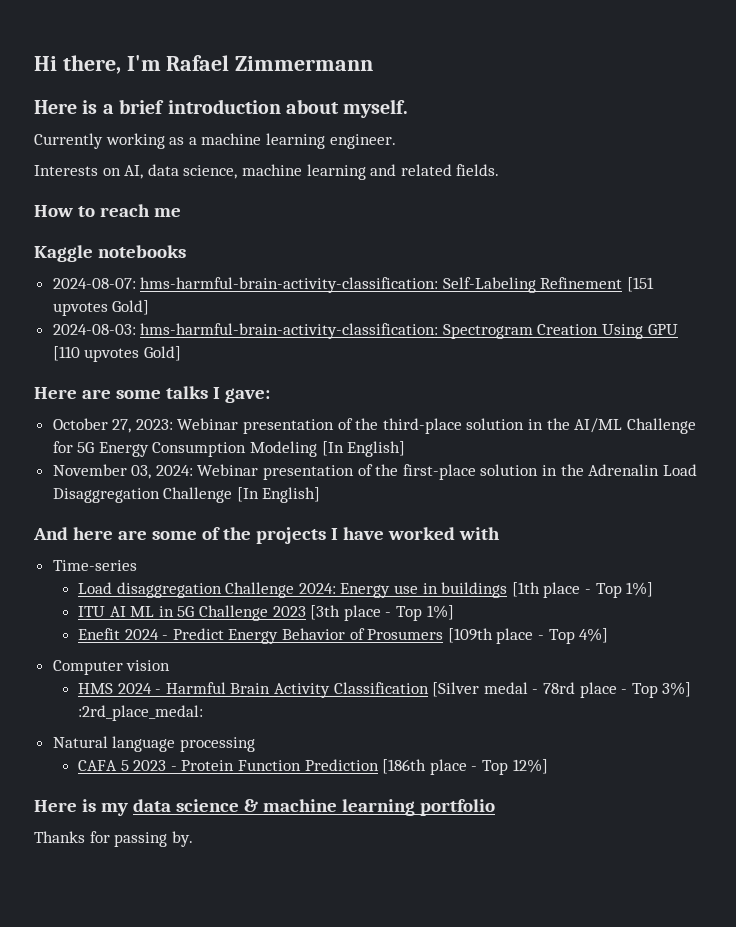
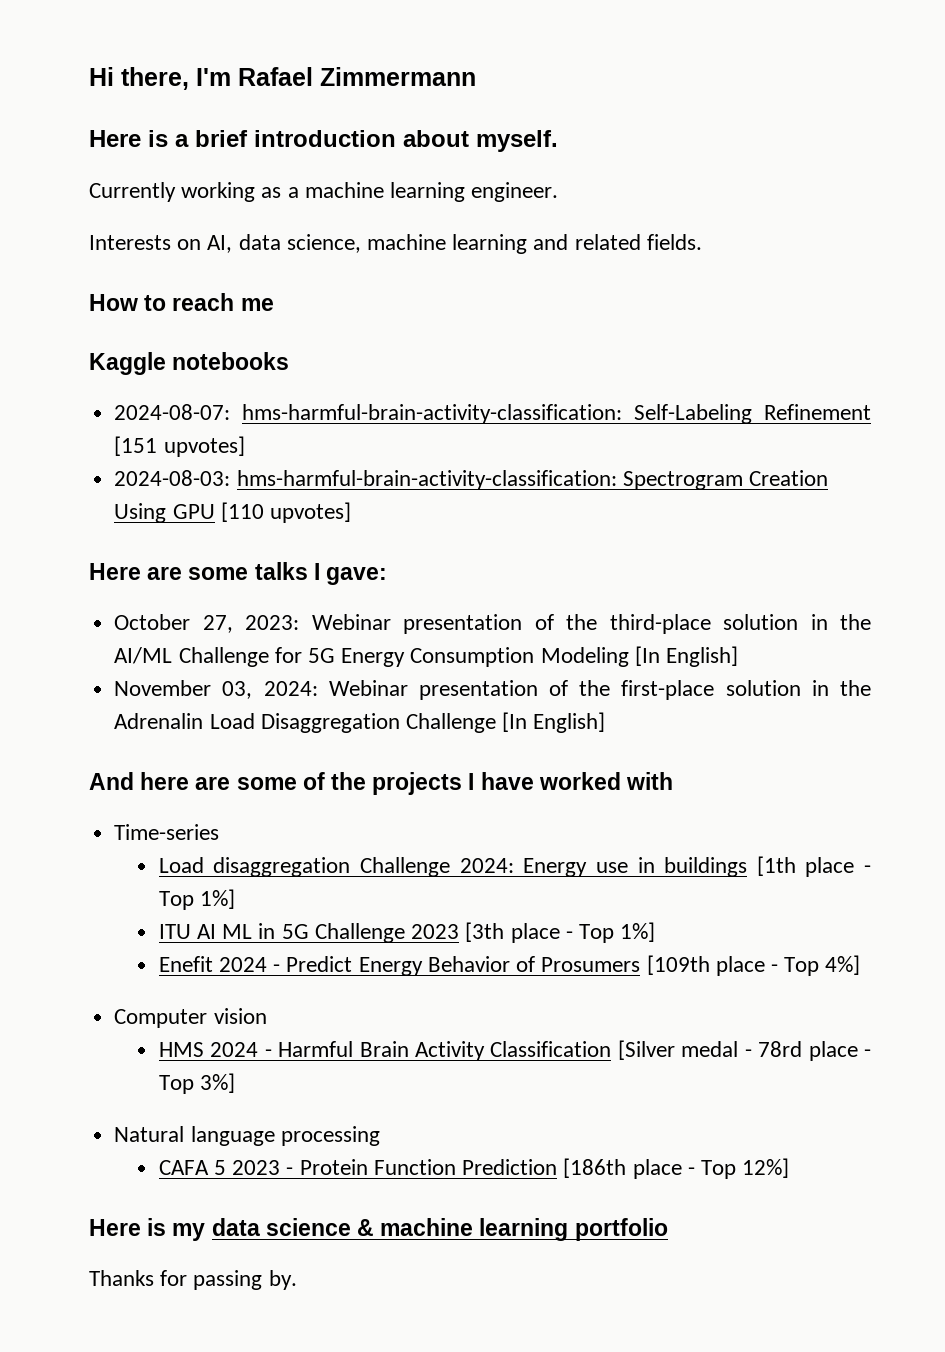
[52,300,150,316] upvotes Gold] -> [163,436,245,457] upvotes]
[84,346,181,362] upvotes Gold] -> [269,502,351,523] upvotes]
[78,705,204,721] :2rd_place_medal: -> (236, 1083) none

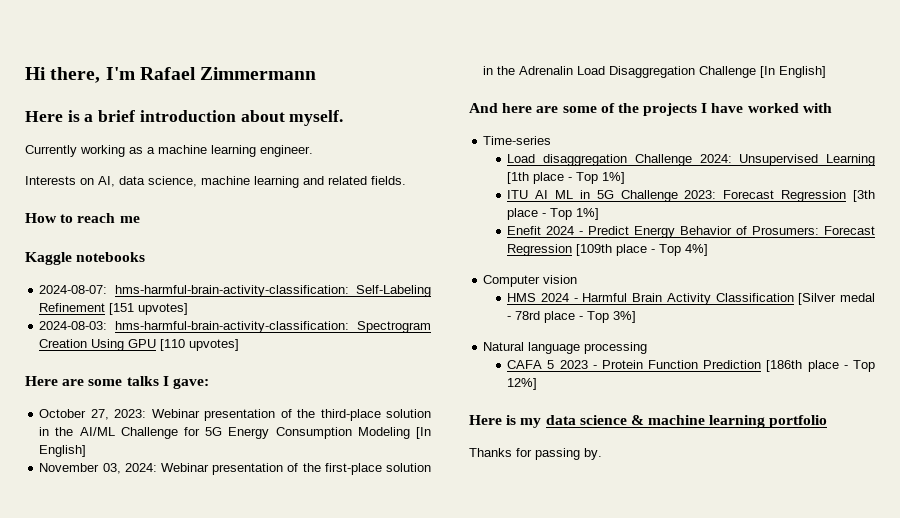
[523,857,748,877] Energy use in buildings -> [739,154,875,166] Unsupervised Learning
[411,924,460,939] 2023 -> [684,190,847,202] 2023: Forecast Regression
[541,957,641,972] Prosumers -> [752,226,875,235] [507,244,573,256] Prosumers: Forecast Regression

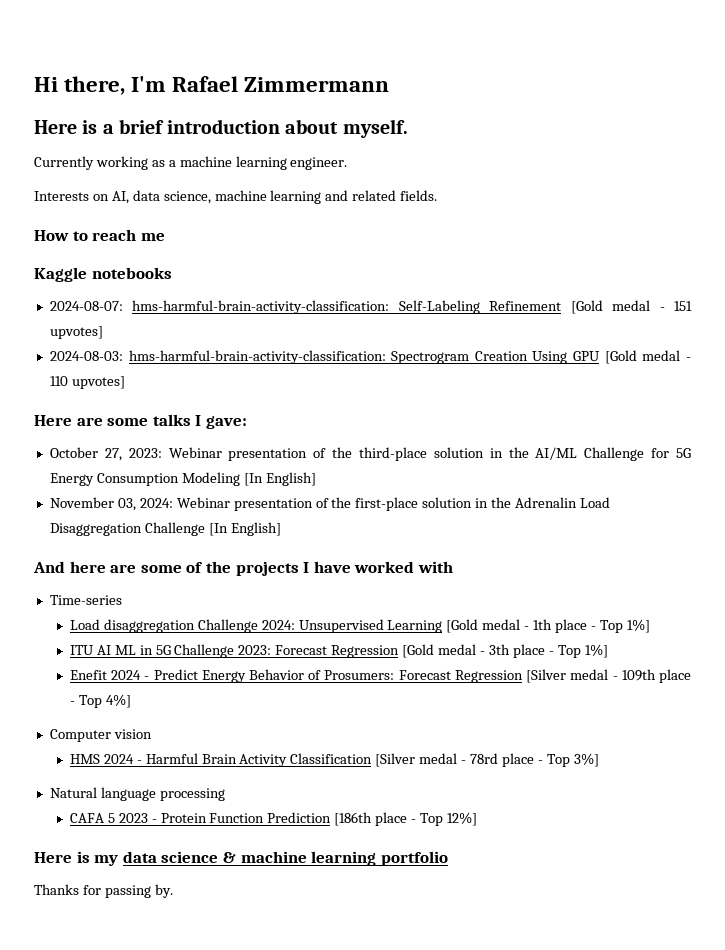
[109,303,135,315] [151 -> [570,300,693,314] [Gold medal - 151
[160,339,186,351] [110 -> [604,350,691,364] [49,376,68,386] [Gold medal - 110
[507,172,530,184] [1th -> [446,619,553,633] [Gold medal - 1th
[853,190,875,202] [3th -> [402,644,510,658] [Gold medal - 3th
[576,244,613,256] [109th -> [526,669,656,683] [Silver medal - 109th

